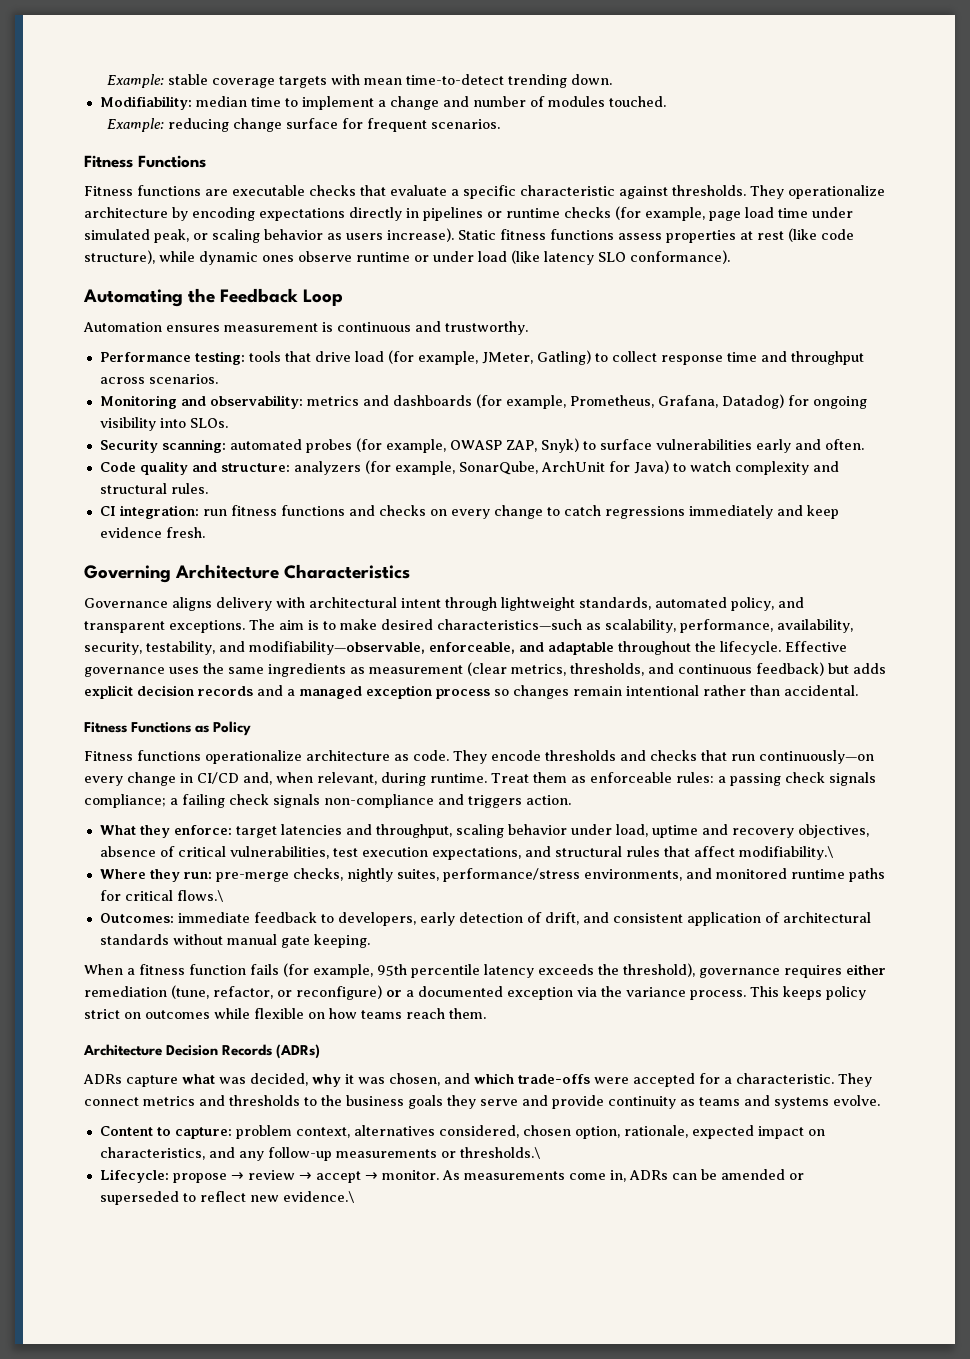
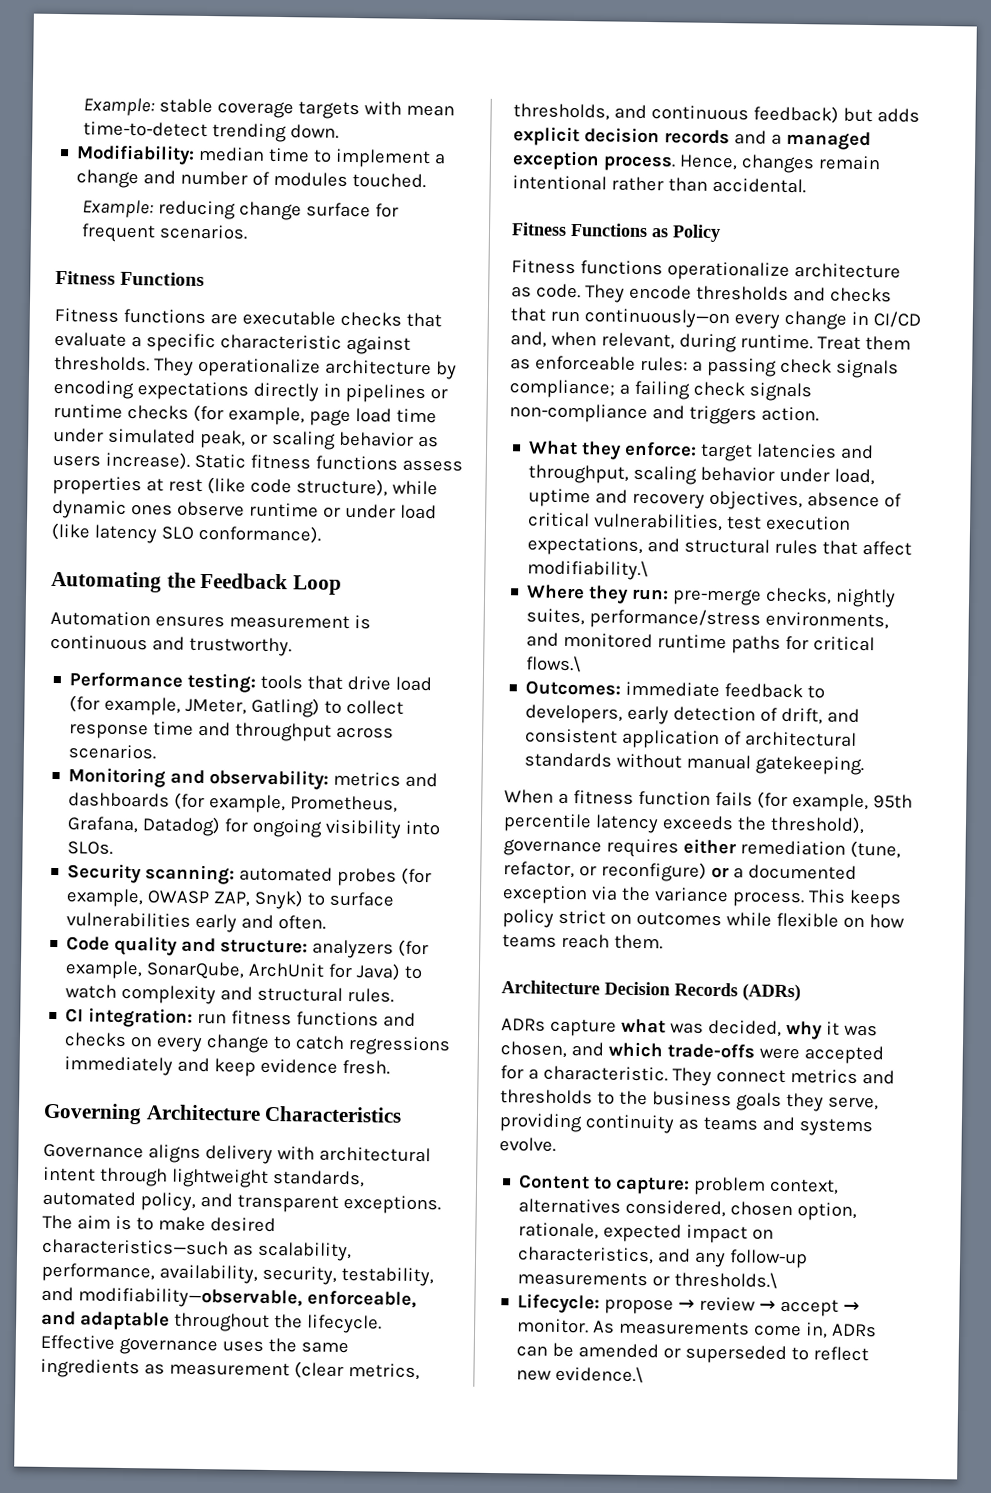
[436,689,509,699] process so -> [602,154,738,172] process. Hence,
[280,934,370,948] gate keeping. -> [755,755,865,776] gatekeeping.
[480,1095,604,1109] serve and provide -> [827,1096,879,1111] [499,1113,583,1133] serve, providing

